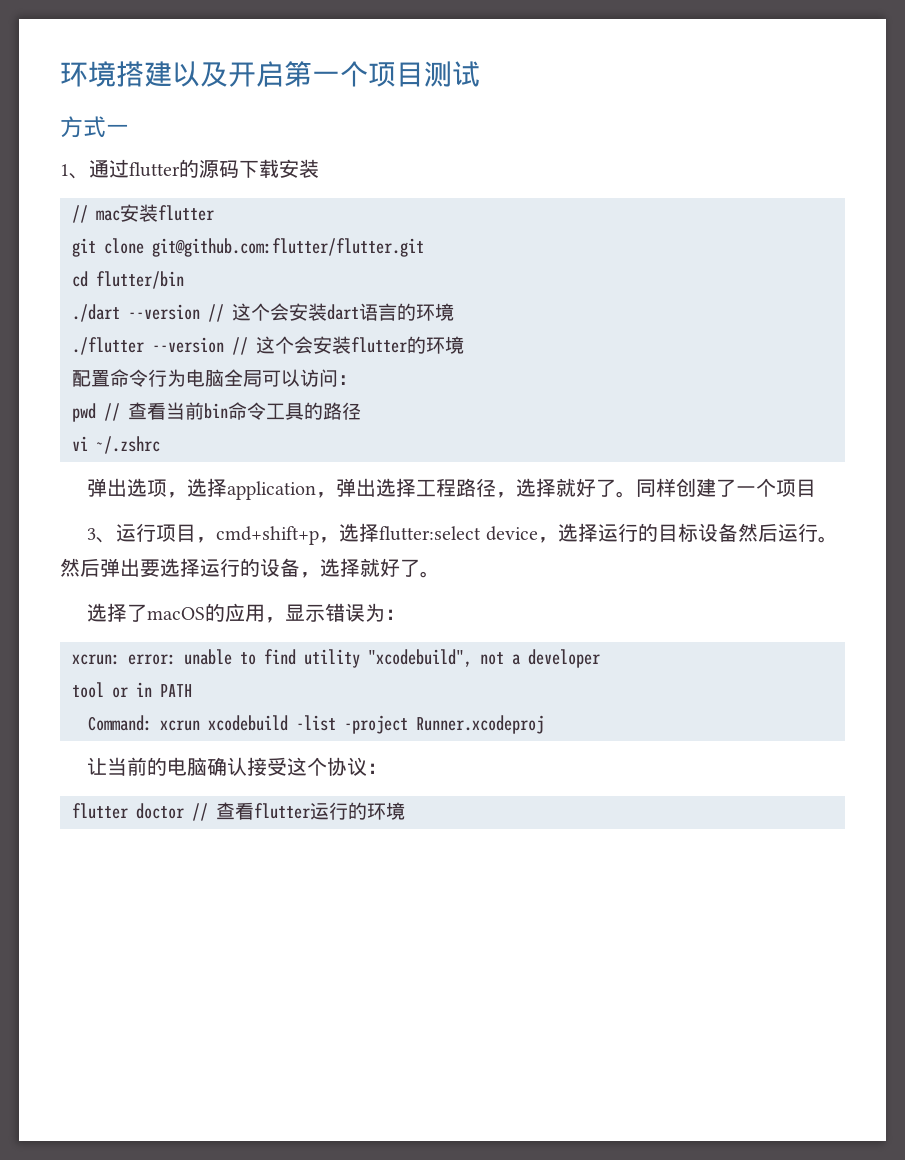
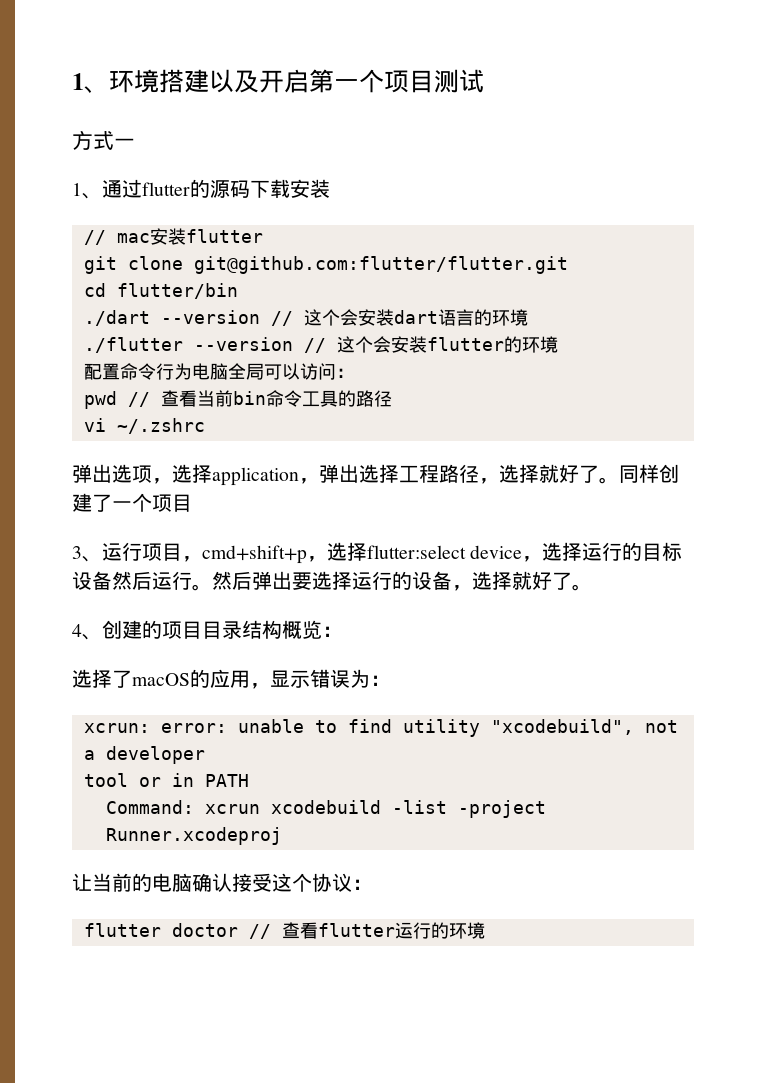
(60, 74) none -> [72,73,109,93] 1、
(440, 574) none -> [72,620,342,640] // 4、创建的项目目录结构概览：

